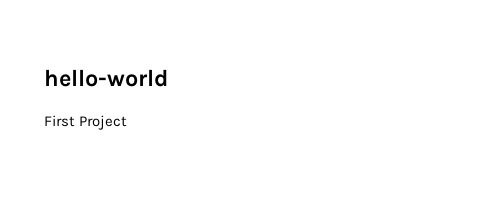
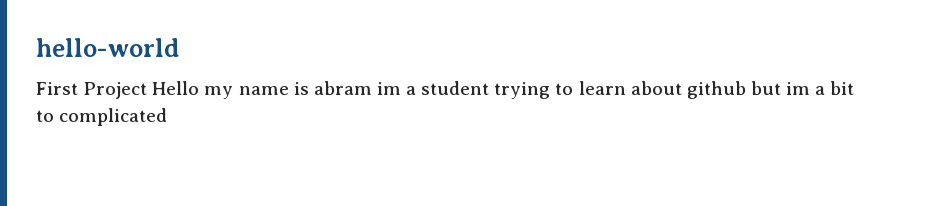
(128, 122) none -> [152,81,855,99] [36,108,168,126] Hello my name is abram im a student trying to learn about github but im a bit to complicated

